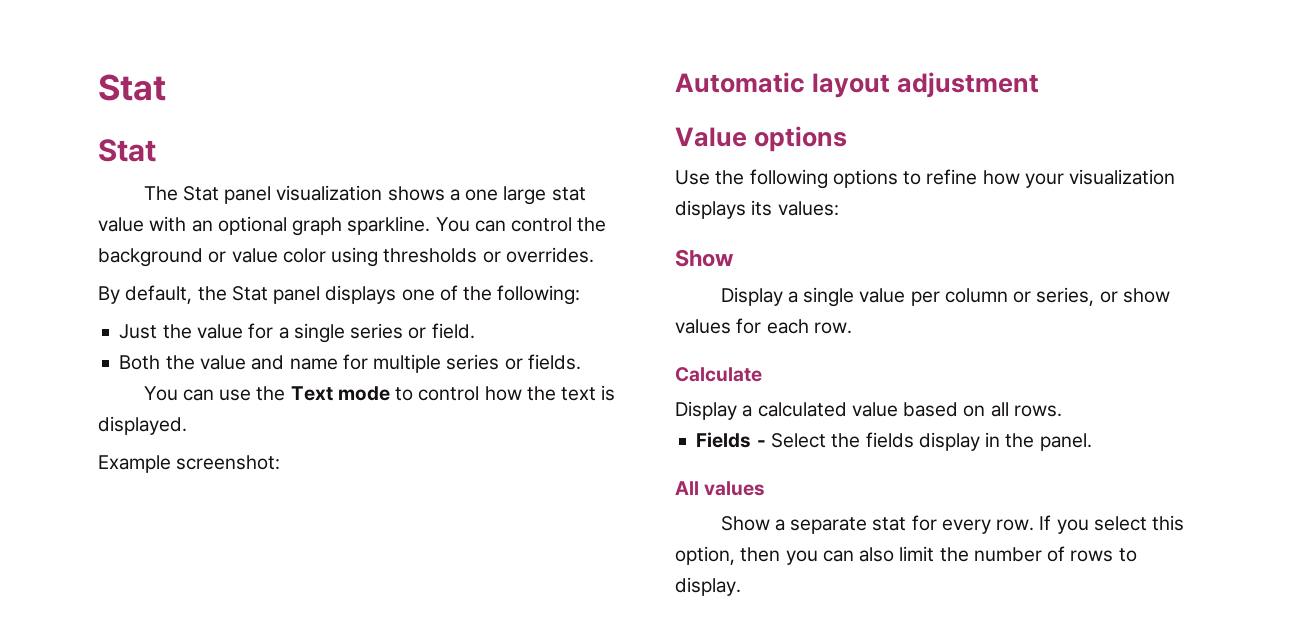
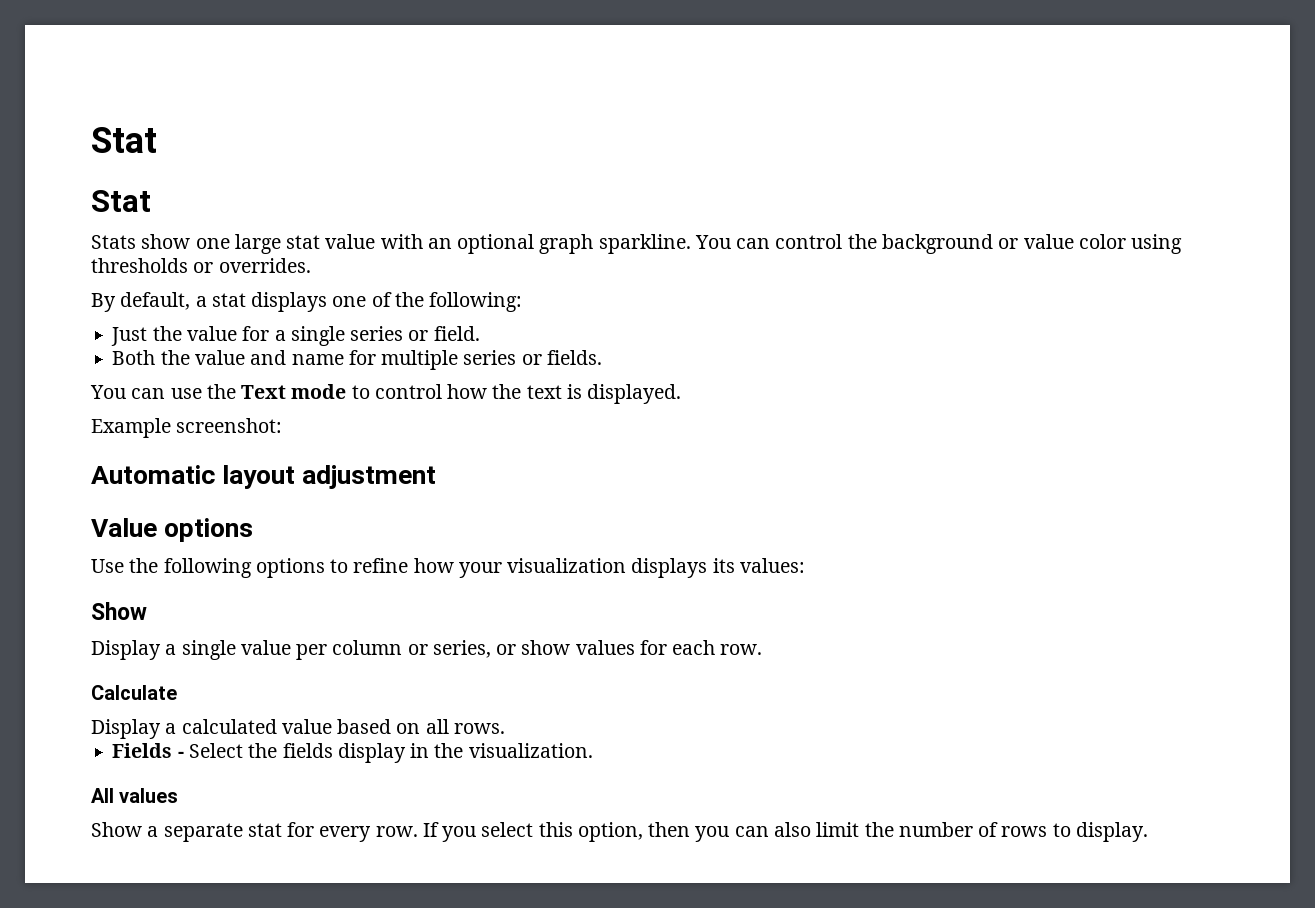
[143,185,460,204] The Stat panel visualization shows a -> [91,234,191,249] Stats show
[197,286,321,304] the Stat panel -> [195,293,246,307] a stat
[1039,433,1092,451] panel. -> [468,743,593,758] visualization.

